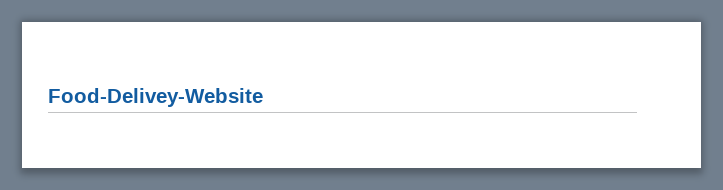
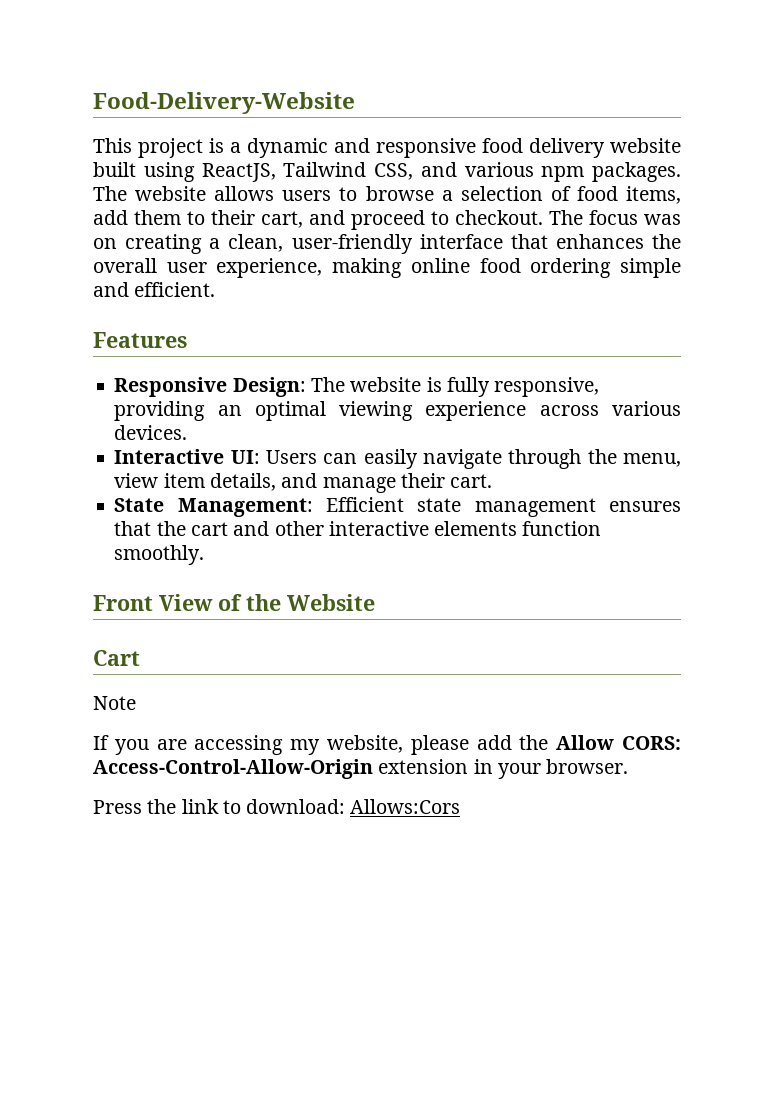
[48,88,263,107] Food-Delivey-Website -> [93,92,355,114] [93,138,681,158] [93,162,681,182] [93,186,682,204] [93,210,681,230] [93,234,681,254] [93,258,681,278] [93,282,216,297] [93,332,187,348] [114,377,600,397] [114,401,681,421] [114,425,188,440] [114,449,682,469] [114,473,493,493] [114,497,681,517] [114,521,602,536] [114,545,205,565] [93,594,375,611] [93,650,140,666] [93,696,136,710] [93,735,681,755] [93,759,629,779] [93,799,461,814] Food-Delivery-Website // This project is a dynamic and responsive food delivery website built using ReactJS, Tailwind CSS, and various npm packages. The website allows users to browse a selection of food items, add them to their cart, and proceed to checkout. The focus was on creating a clean, user-friendly interface that enhances the overall user experience, making online food ordering simple and efficient. // Features // Responsive Design: The website is fully responsive, providing an optimal viewing experience across various devices. // Interactive UI: Users can easily navigate through the menu, view item details, and manage their cart. // State Management: Efficient state management ensures that the cart and other interactive elements function smoothly. // Front View of the Website // Cart // Note // If you are accessing my website, please add the Allow CORS: Access-Control-Allow-Origin extension in your browser. // Press the link to download: Allows:Cors

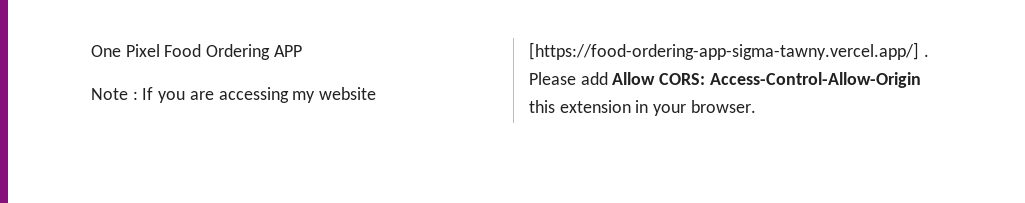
[93,92,355,114] [93,138,681,158] [93,162,681,182] [93,186,682,204] [93,210,681,230] [93,234,681,254] [93,258,681,278] [93,282,216,297] [93,332,187,348] [114,377,600,397] [114,401,681,421] [114,425,188,440] [114,449,682,469] [114,473,493,493] [114,497,681,517] [114,521,602,536] [114,545,205,565] [93,594,375,611] [93,650,140,666] Food-Delivery-Website // This project is a dynamic and responsive food delivery website built using ReactJS, Tailwind CSS, and various npm packages. The website allows users to browse a selection of food items, add them to their cart, and proceed to checkout. The focus was on creating a clean, user-friendly interface that enhances the overall user experience, making online food ordering simple and efficient. // Features // Responsive Design: The website is fully responsive, providing an optimal viewing experience across various devices. // Interactive UI: Users can easily navigate through the menu, view item details, and manage their cart. // State Management: Efficient state management ensures that the cart and other interactive elements function smoothly. // Front View of the Website // Cart -> [91,44,302,60] One Pixel Food Ordering APP
(136, 703) // -> [132,91,138,100] :
[327,735,549,755] website, please add the -> [319,87,377,100] [529,42,929,60] [529,72,608,85] website [https://food-ordering-app-sigma-tawny.vercel.app/] . Please add
(373, 769) none -> [529,100,555,113] this
[93,799,461,814] // Press the link to download: Allows:Cors -> (756, 106) none

